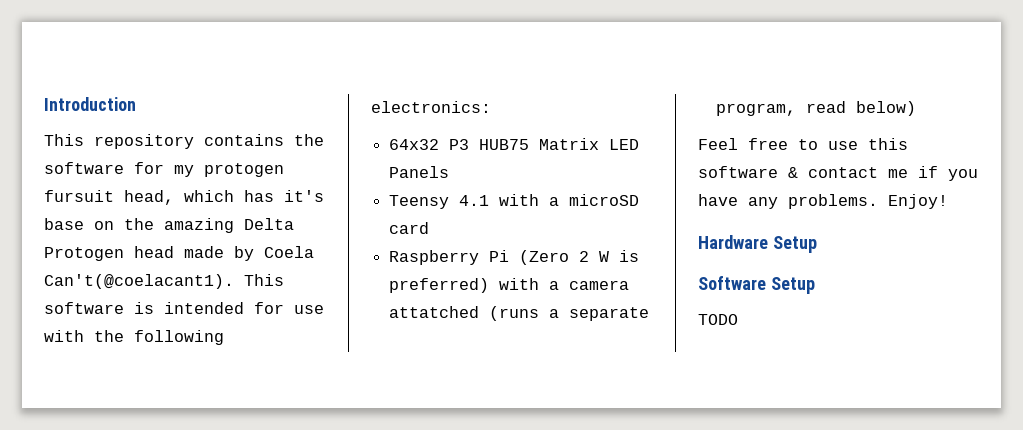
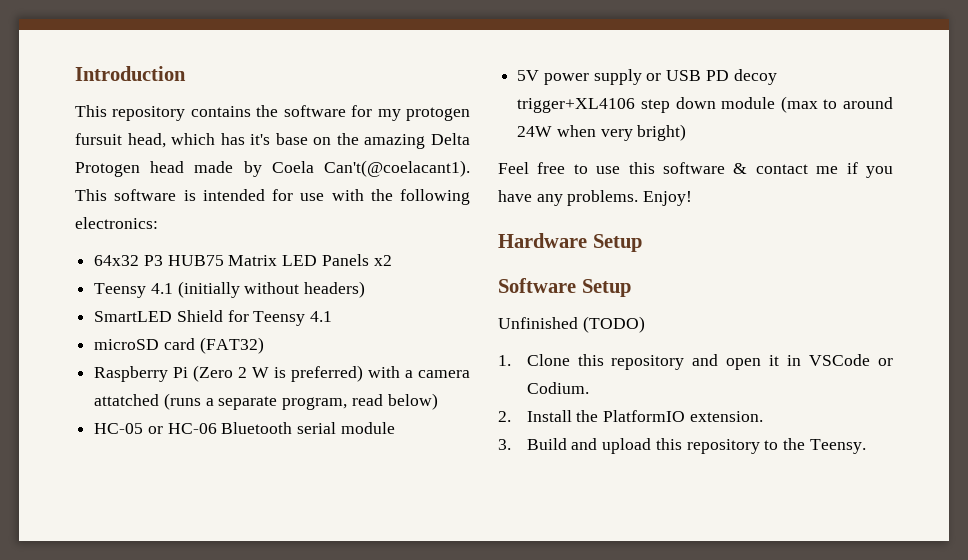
[389,194,560,209] // Teensy 4.1 with a -> [373,255,392,266] [94,281,366,298] [94,310,333,326] x2 // Teensy 4.1 (initially without headers) // SmartLED Shield for Teensy 4.1 //
(430, 228) none -> [199,337,264,354] (FAT32)
(917, 108) none -> [94,422,395,434] [517,69,777,85] [517,96,893,113] [517,124,687,141] // HC-05 or HC-06 Bluetooth serial module // 5V power supply or USB PD decoy trigger+XL4106 step down module (max to around 24W when very bright)
[698,314,738,325] TODO -> [498,316,645,333] [498,354,893,370] [526,382,589,394] [498,410,763,422] [498,438,866,454] Unfinished (TODO) // 1. Clone this repository and open it in VSCode or Codium. // 2. Install the PlatformIO extension. // 3. Build and upload this repository to the Teensy.

